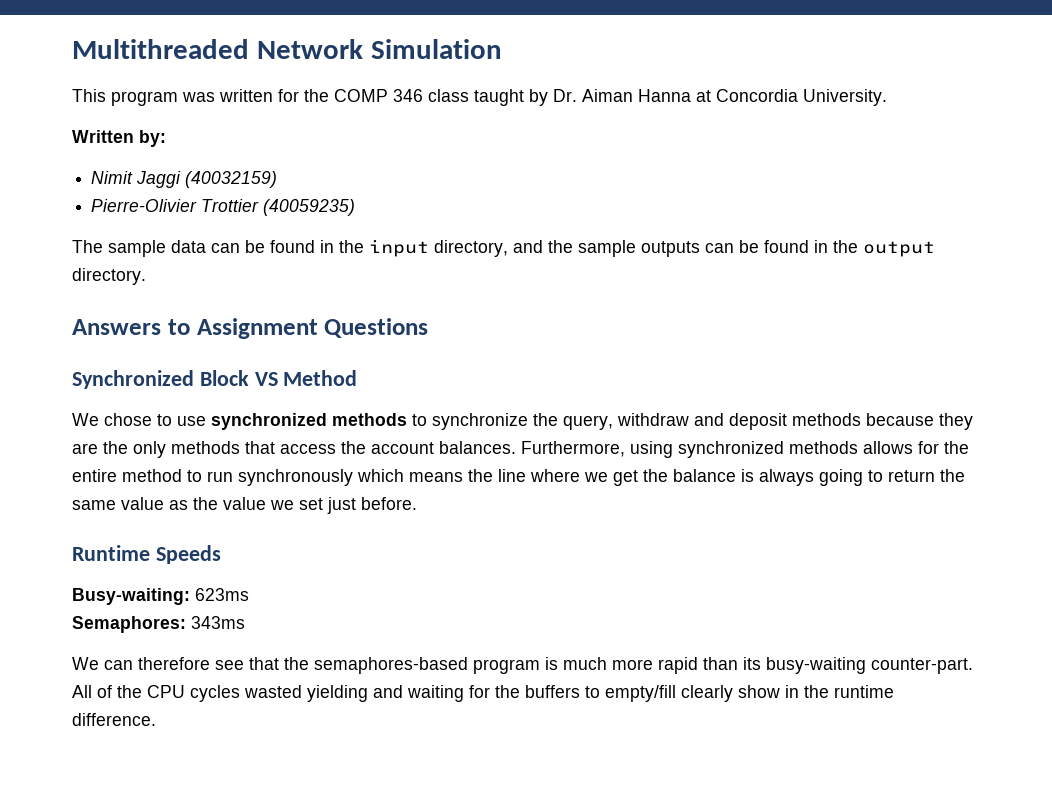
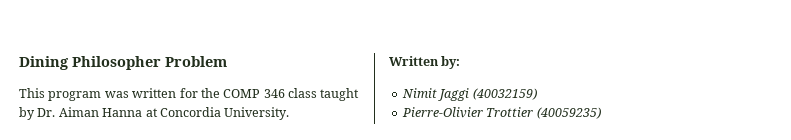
[72,39,502,59] Multithreaded Network Simulation -> [19,56,227,70] Dining Philosopher Problem
[72,239,935,257] [72,268,146,285] [72,318,429,339] [72,370,358,389] [72,413,973,430] [72,441,969,458] [72,469,965,486] [72,497,417,514] [72,545,221,564] [72,588,249,605] [72,616,245,633] [72,657,973,674] [72,685,894,702] [72,713,156,726] // The sample data can be found in the input directory, and the sample outputs can be found in the output directory. // Answers to Assignment Questions // Synchronized Block VS Method // We chose to use synchronized methods to synchronize the query, withdraw and deposit methods because they are the only methods that access the account balances. Furthermore, using synchronized methods allows for the entire method to run synchronously which means the line where we get the balance is always going to return the same value as the value we set just before. // Runtime Speeds // Busy-waiting: 623ms // Semaphores: 343ms // We can therefore see that the semaphores-based program is much more rapid than its busy-waiting counter-part. All of the CPU cycles wasted yielding and waiting for the buffers to empty/fill clearly show in the runtime difference. -> (601, 113) none

